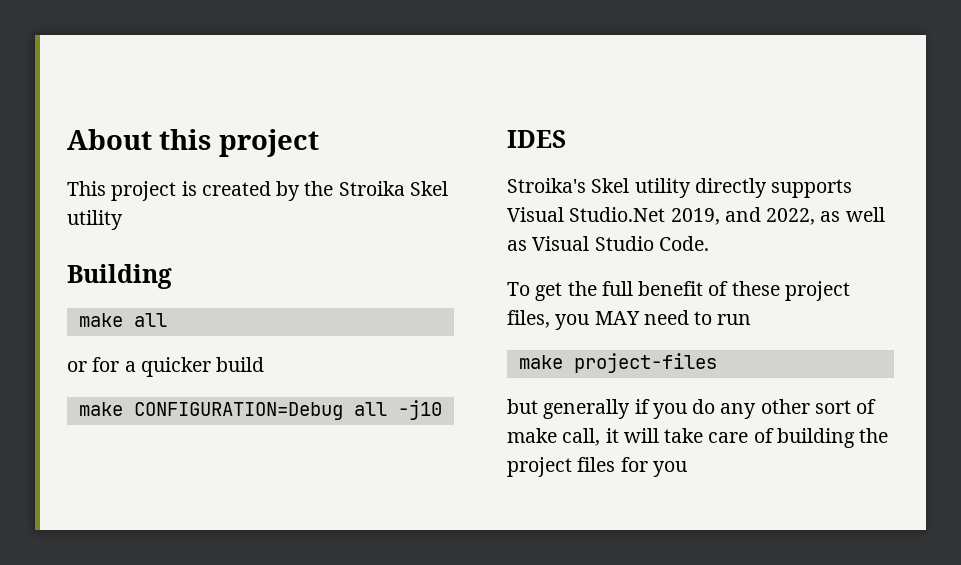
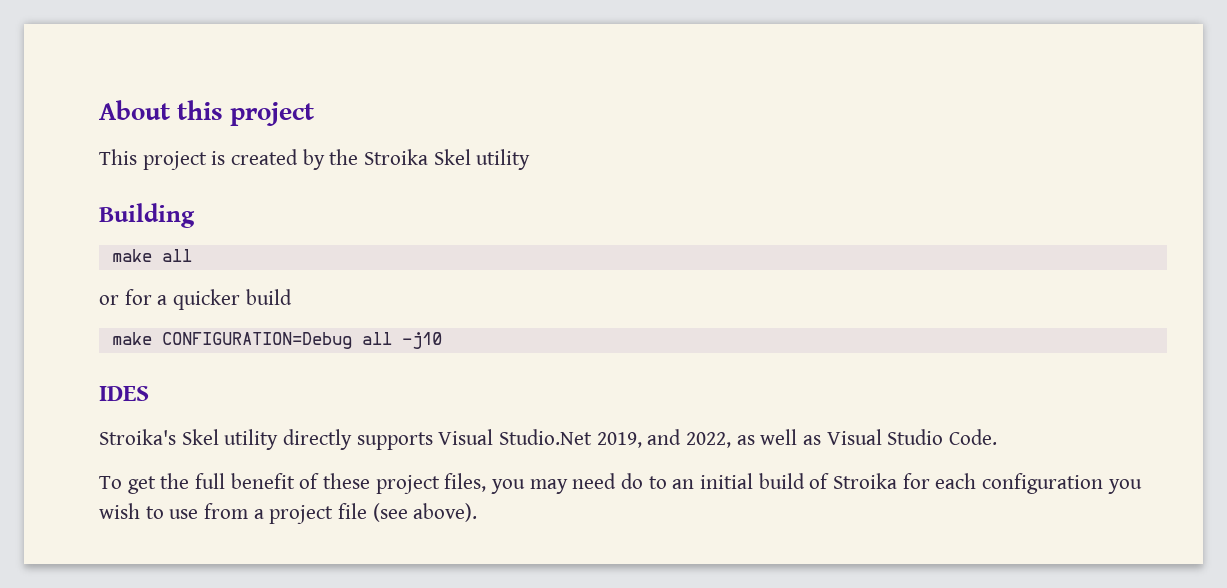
[594,310,752,325] [518,353,717,373] [507,399,877,419] [507,428,889,448] [507,457,687,477] MAY need to run // make project-files // but generally if you do any other sort of make call, it will take care of building the project files for you -> [529,473,1142,494] [99,503,478,524] may need do to an initial build of Stroika for each configuration you wish to use from a project file (see above).

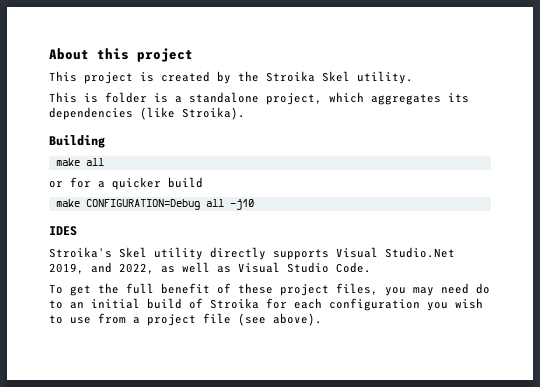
[476,149,531,170] utility -> [357,71,413,84] [49,92,469,105] [49,107,245,120] utility. // This is folder is a standalone project, which aggregates its dependencies (like Stroika).

